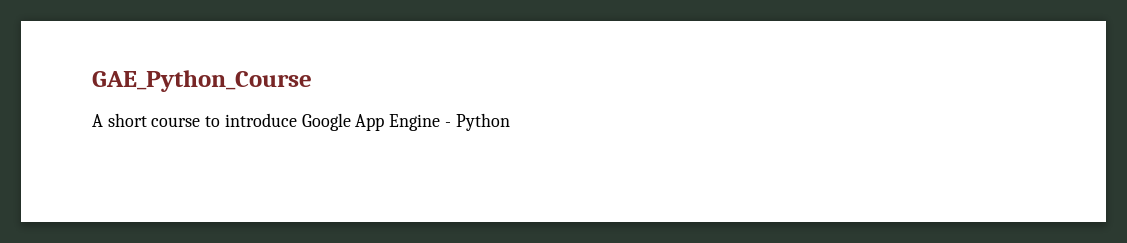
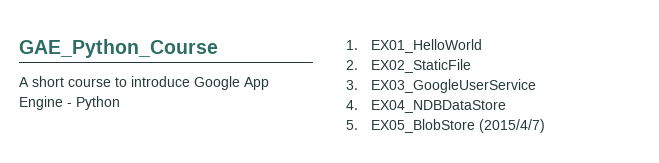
(510, 122) none -> [346,39,483,53] [346,59,472,73] [346,79,537,93] [346,100,507,113] [346,119,546,133] // 1. EX01_HelloWorld // 2. EX02_StaticFile // 3. EX03_GoogleUserService // 4. EX04_NDBDataStore // 5. EX05_BlobStore (2015/4/7)

